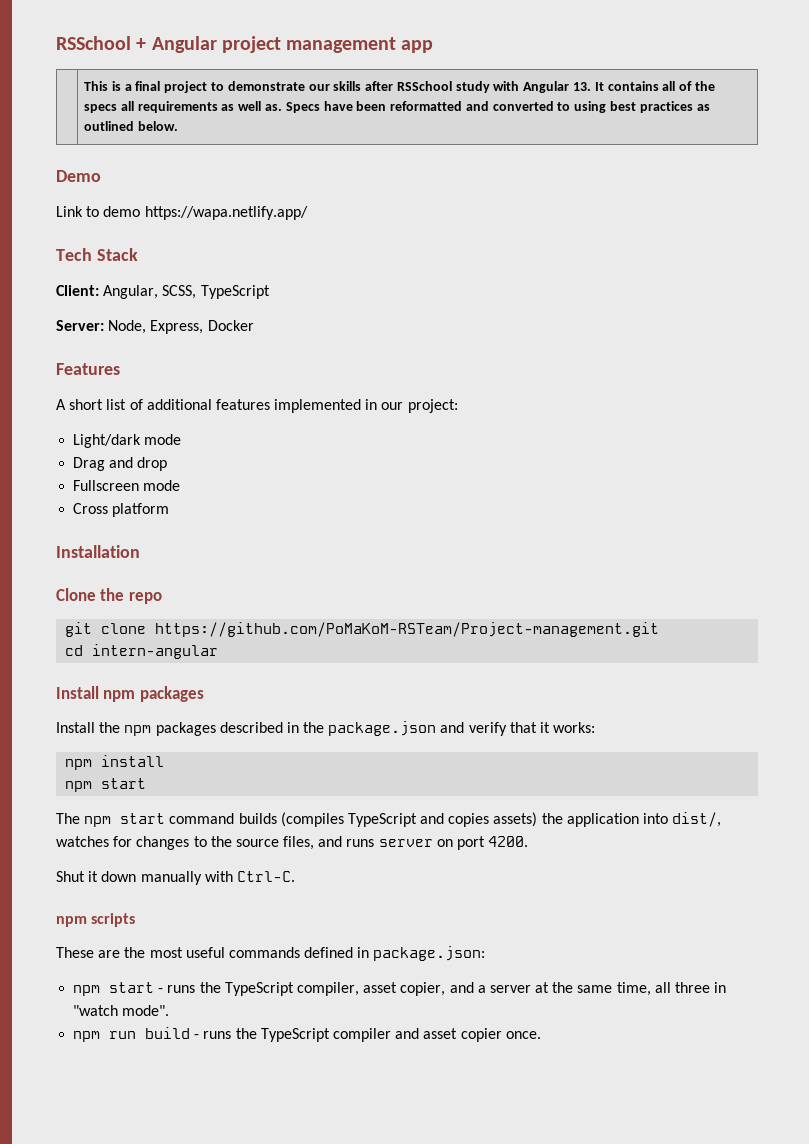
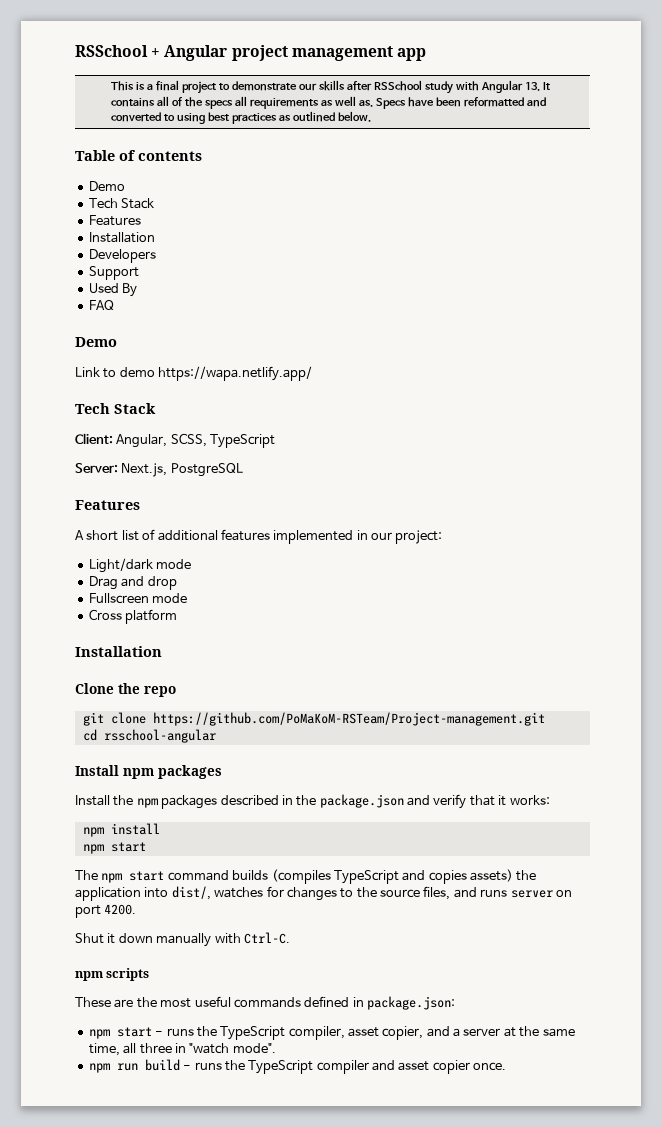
(178, 126) none -> [75,150,202,161] [88,181,125,191] [88,198,155,209] [88,215,141,226] [88,232,155,243] [88,249,156,263] [88,266,139,280] [88,283,138,297] [88,300,114,310] // Table of contents // Demo // Tech Stack // Features // Installation // Developers // Support // Used By // FAQ
[108,320,254,334] Node, Express, Docker -> [121,463,243,477] Next.js, PostgreSQL
[92,644,219,659] intern-angular -> [103,729,216,743] rsschool-angular

